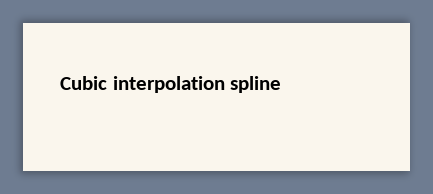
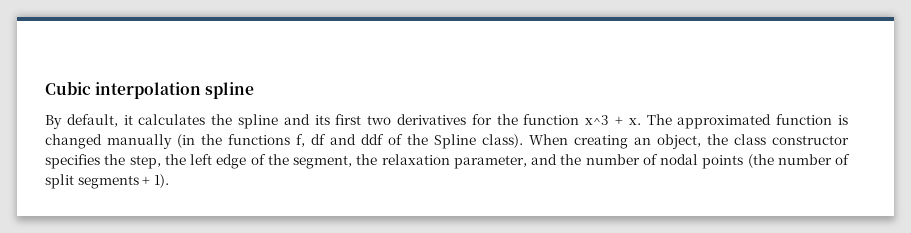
(282, 84) none -> [45,114,848,129] [45,134,849,149] [45,154,850,169] [45,174,169,189] // By default, it calculates the spline and its first two derivatives for the function x^3 + x. The approximated function is changed manually (in the functions f, df and ddf of the Spline class). When creating an object, the class constructor specifies the step, the left edge of the segment, the relaxation parameter, and the number of nodal points (the number of split segments + 1).

